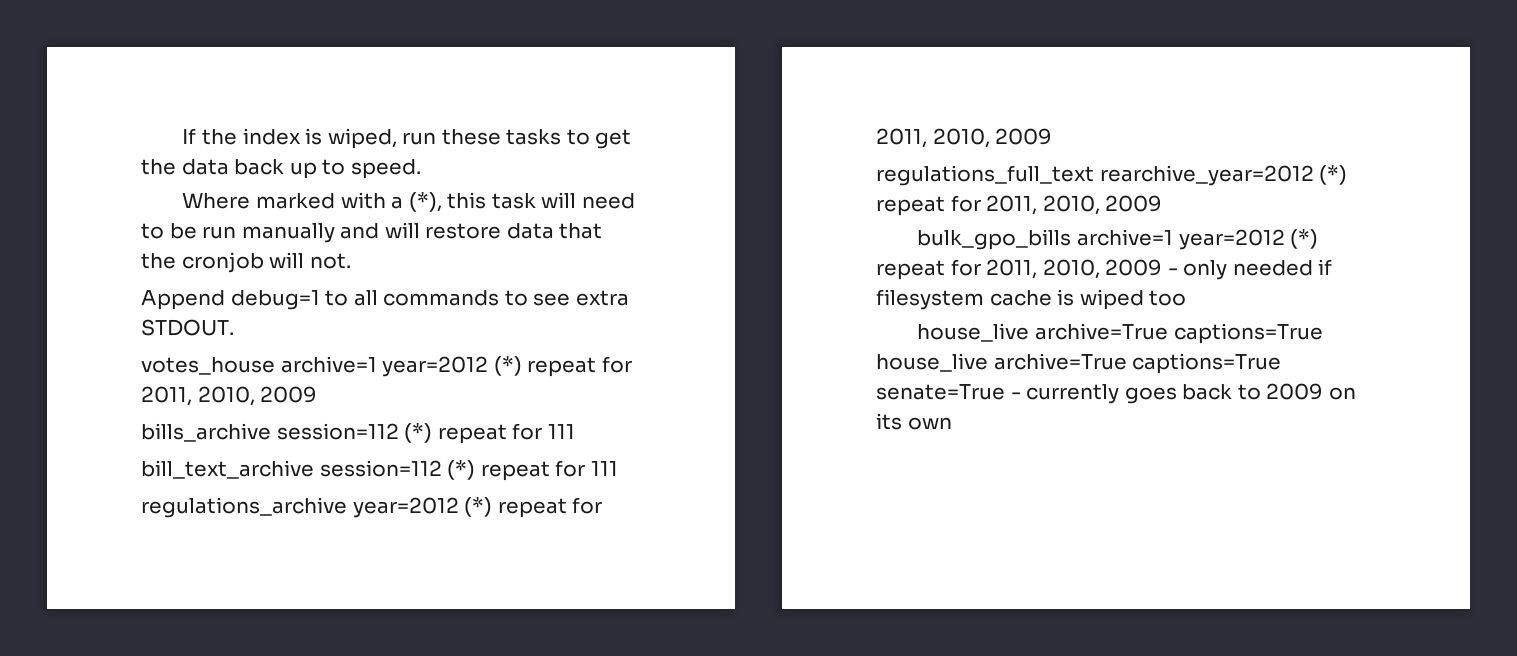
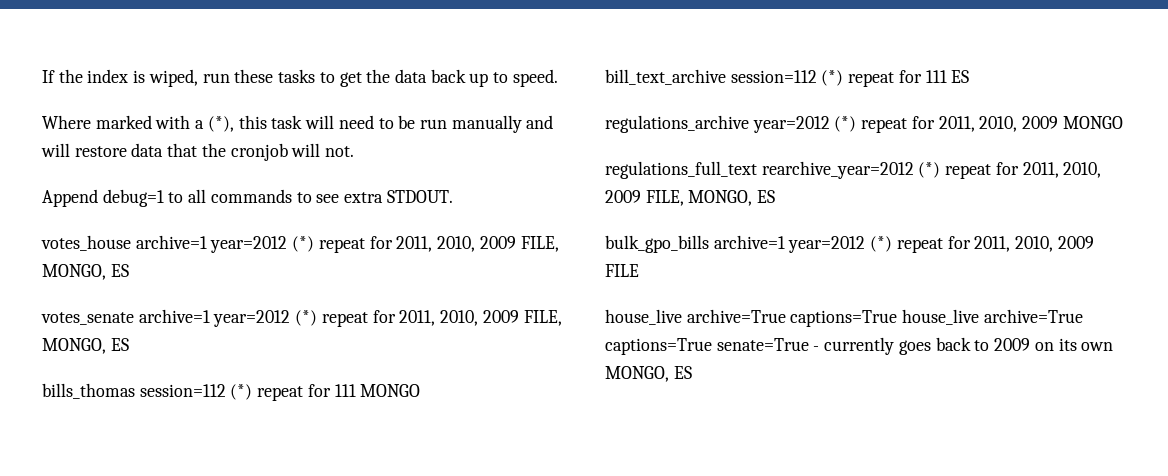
[141,423,575,444] // bills_archive session=112 (*) repeat for 111 -> [520,236,559,252] [42,264,129,280] [41,309,562,327] [42,338,129,354] [42,383,421,401] FILE, MONGO, ES // votes_senate archive=1 year=2012 (*) repeat for 2011, 2010, 2009 FILE, MONGO, ES // bills_thomas session=112 (*) repeat for 111 MONGO
(618, 468) none -> [951,70,970,83] ES
(1053, 136) none -> [1062,116,1123,129] MONGO
(1163, 203) none -> [645,190,776,206] FILE, MONGO, ES
[1167,259,1333,280] [876,289,1187,310] - only needed if filesystem cache is wiped too -> [605,264,639,277] FILE
(952, 423) none -> [605,366,692,382] MONGO, ES

